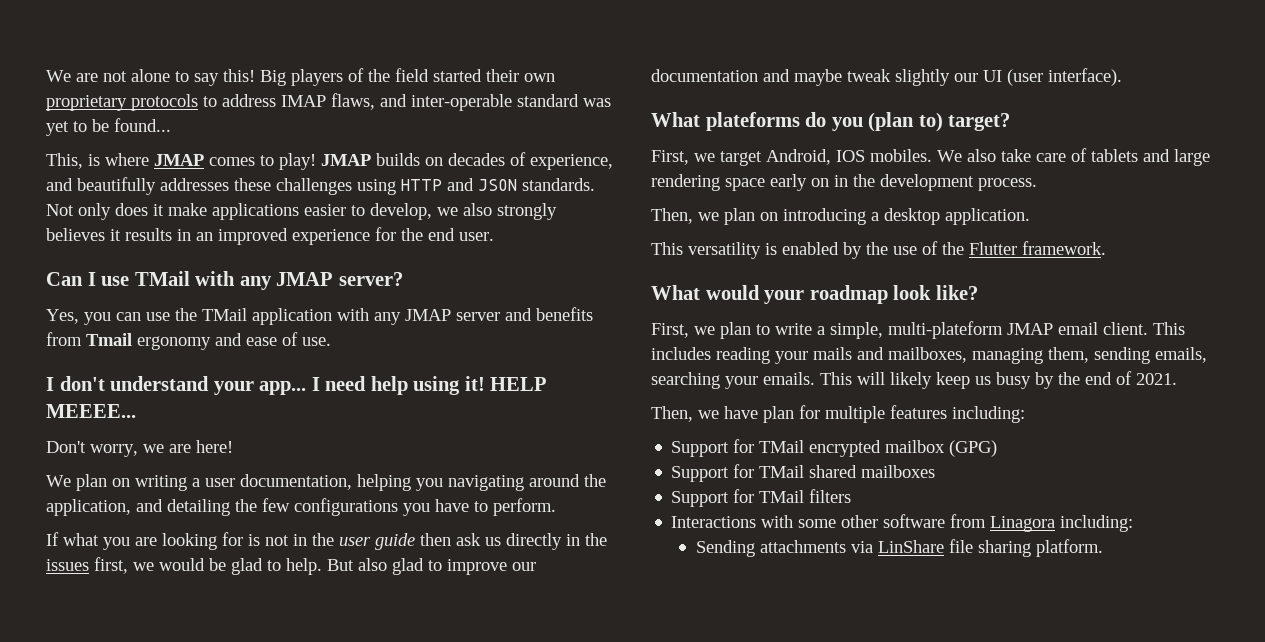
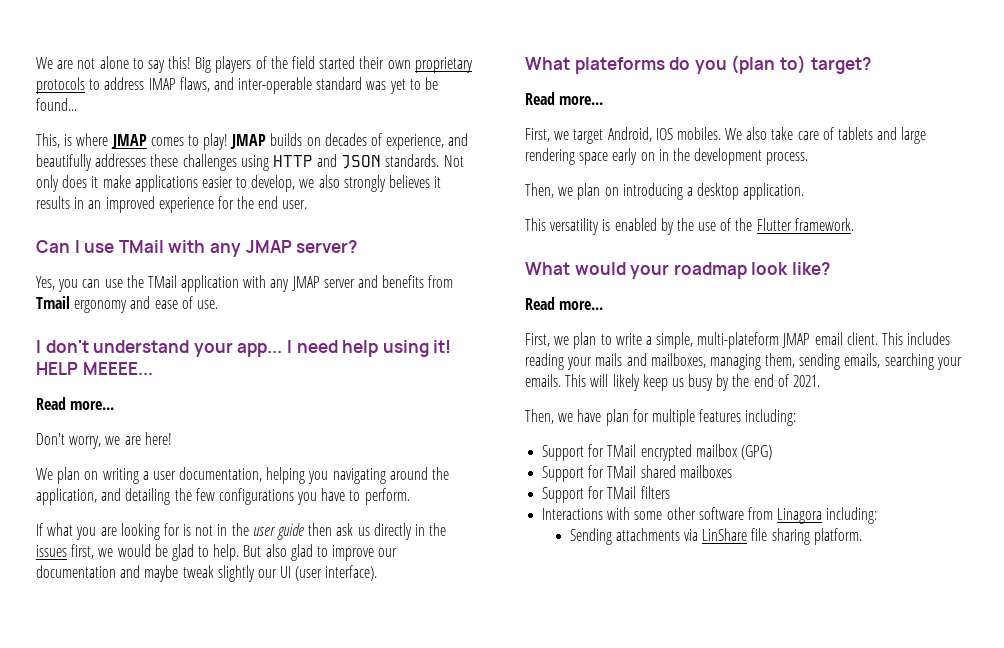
(136, 411) none -> [36,397,115,410] // Read more...
(1011, 122) none -> [525,92,604,105] // Read more...
(978, 292) none -> [525,297,604,310] // Read more...

